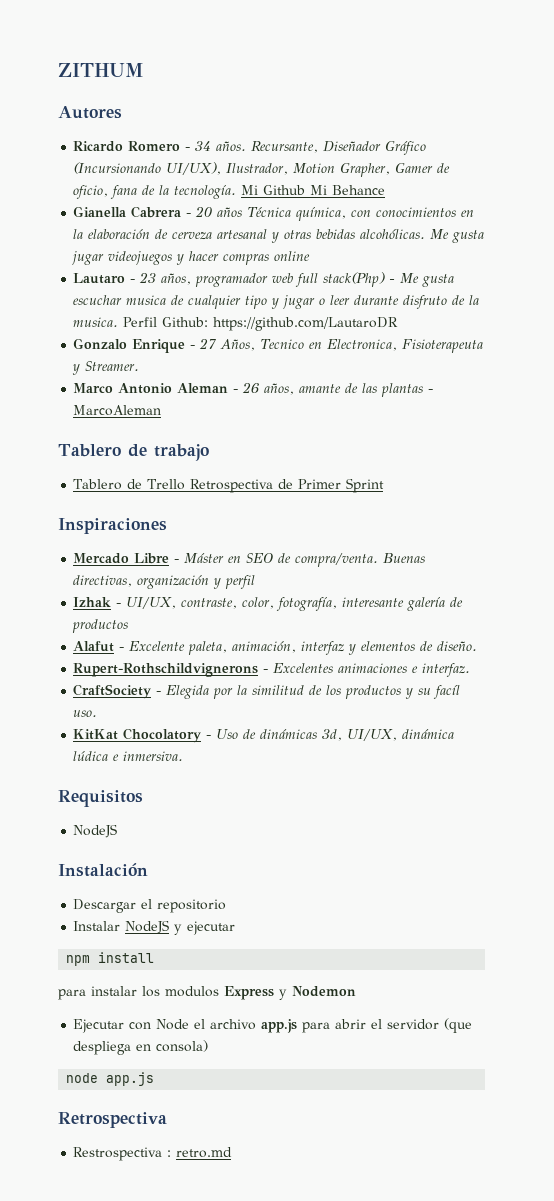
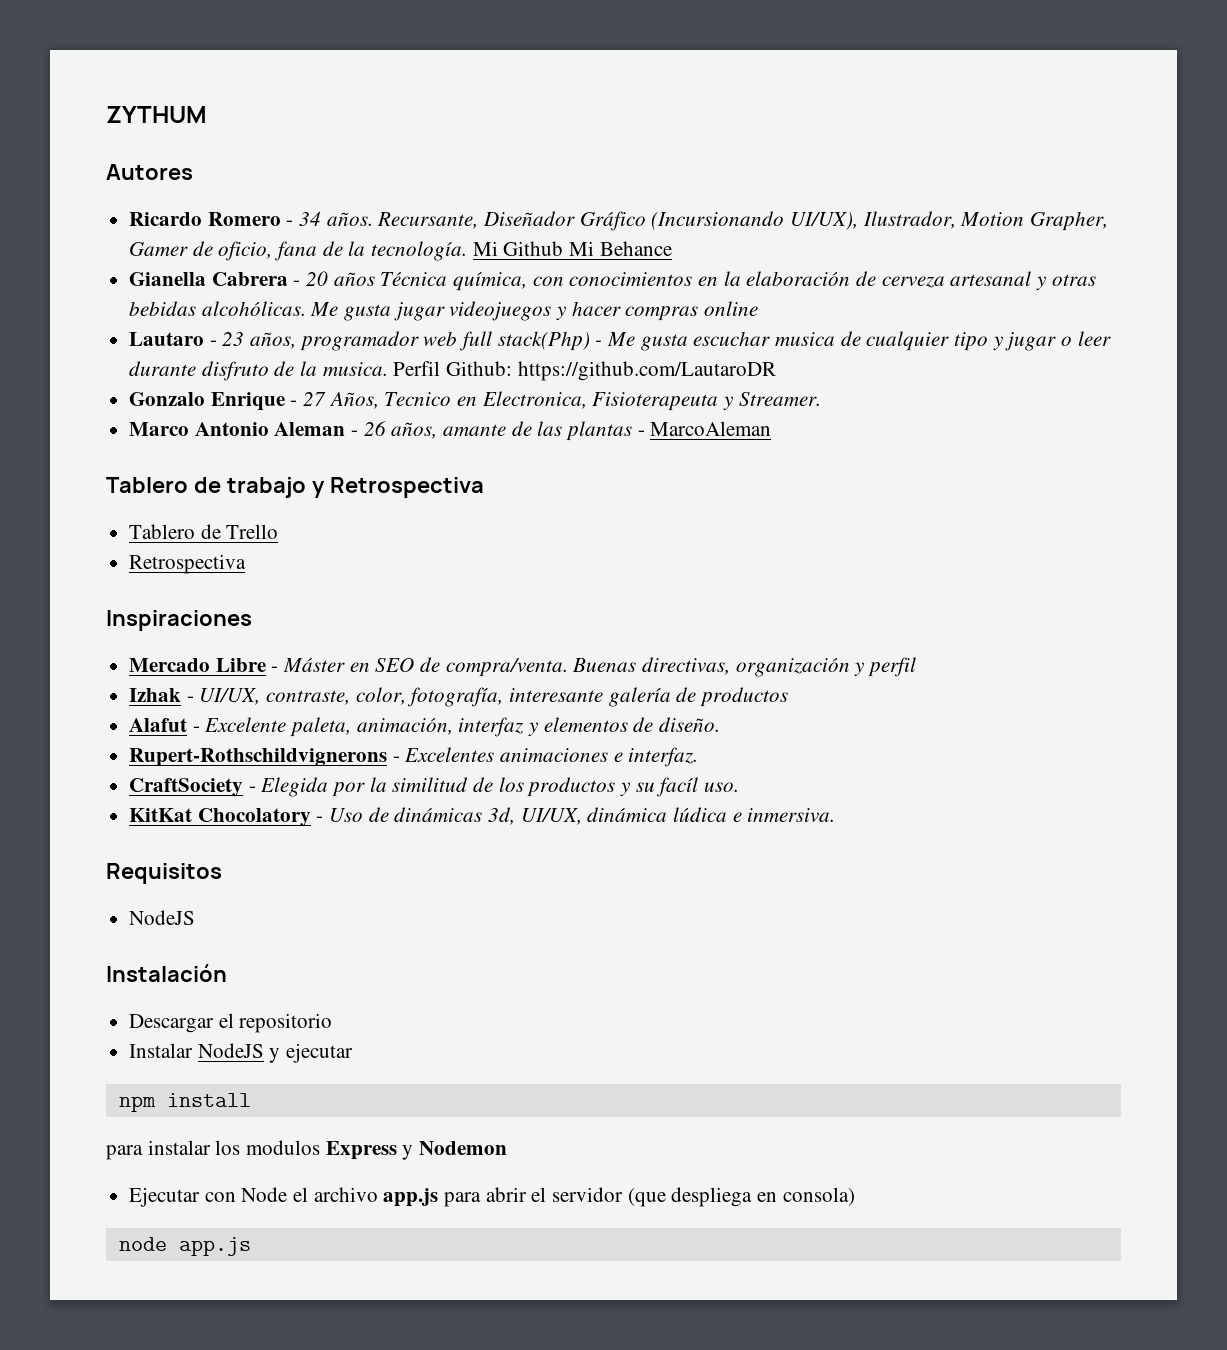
[58,63,144,77] ZITHUM -> [106,106,207,123] ZYTHUM
(209, 452) none -> [311,477,484,498] y Retrospectiva
[190,478,385,493] Retrospectiva de Primer Sprint -> [129,554,247,574] // Retrospectiva
[58,1112,167,1128] [73,1147,233,1161] // Retrospectiva // Restrospectiva : retro.md -> (251, 1246) none

